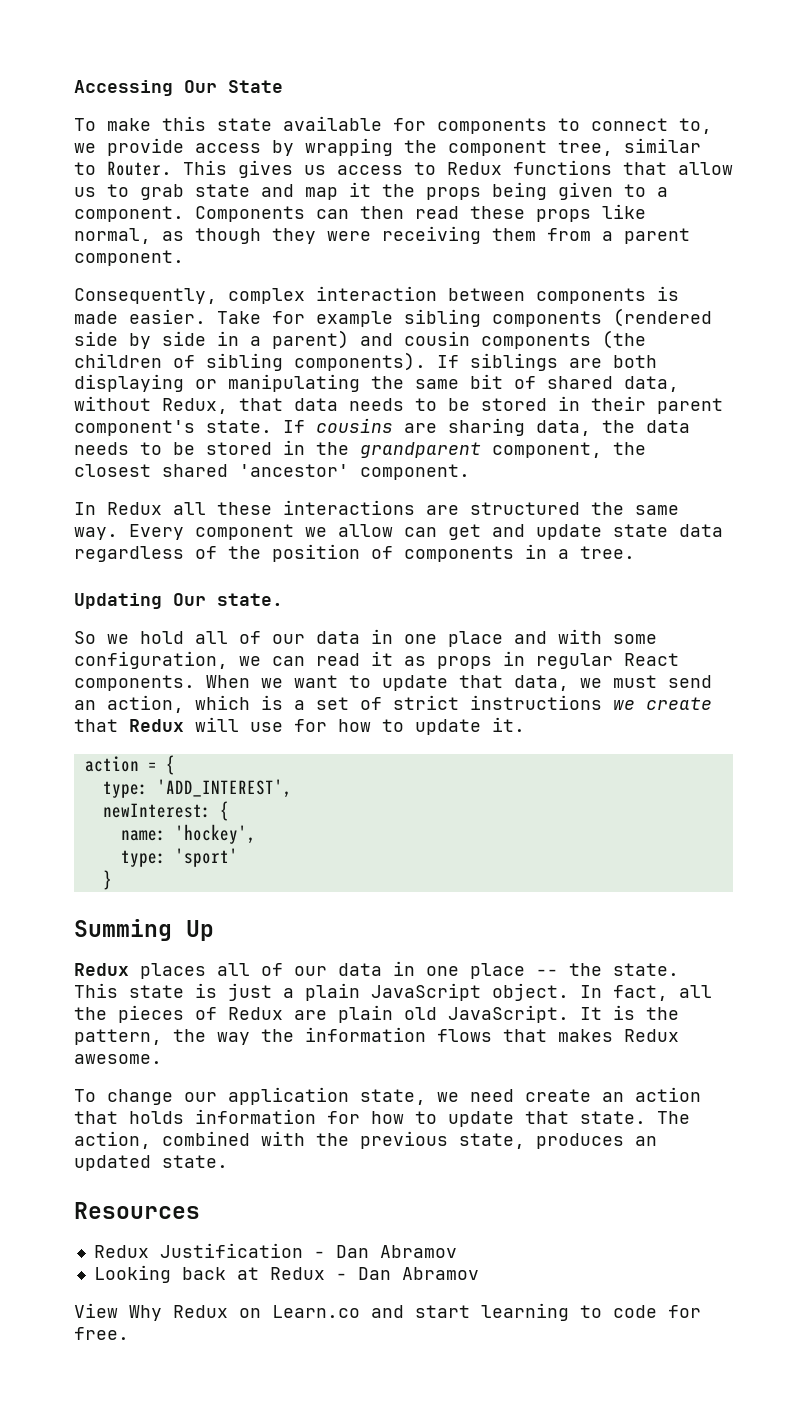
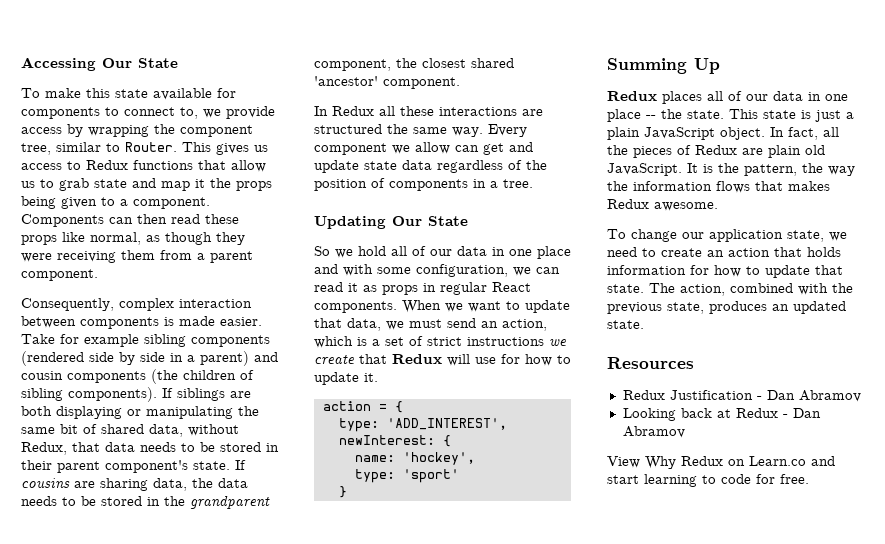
[217,593,283,606] state. -> [428,216,468,226] State
(514, 1095) none -> [642,248,656,257] to

